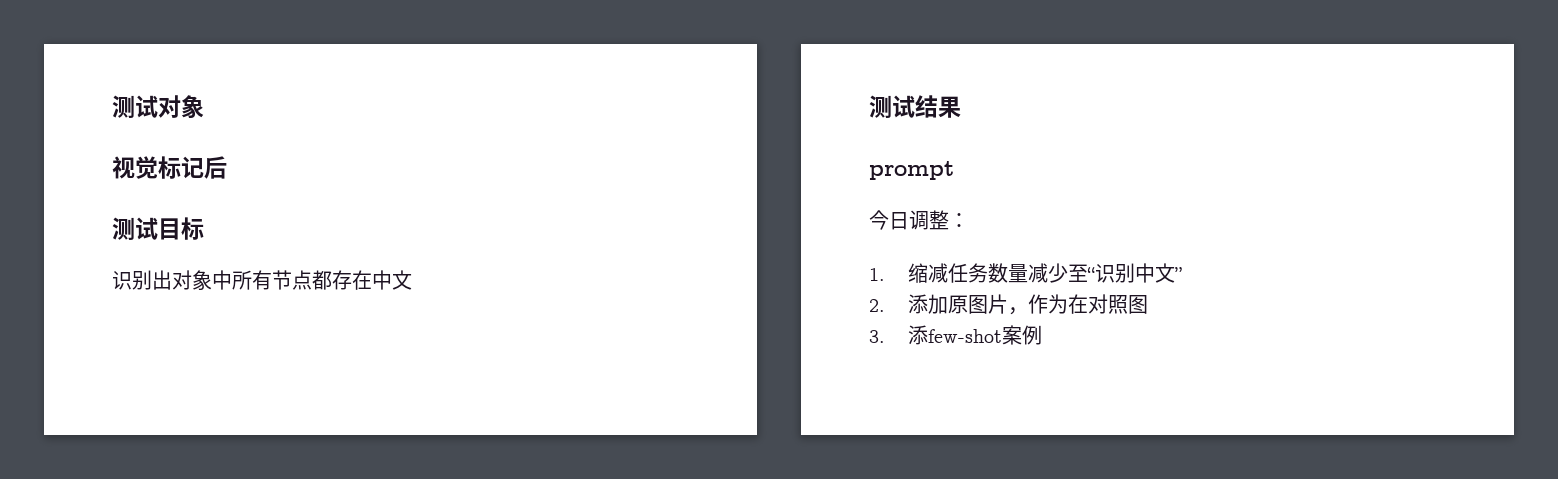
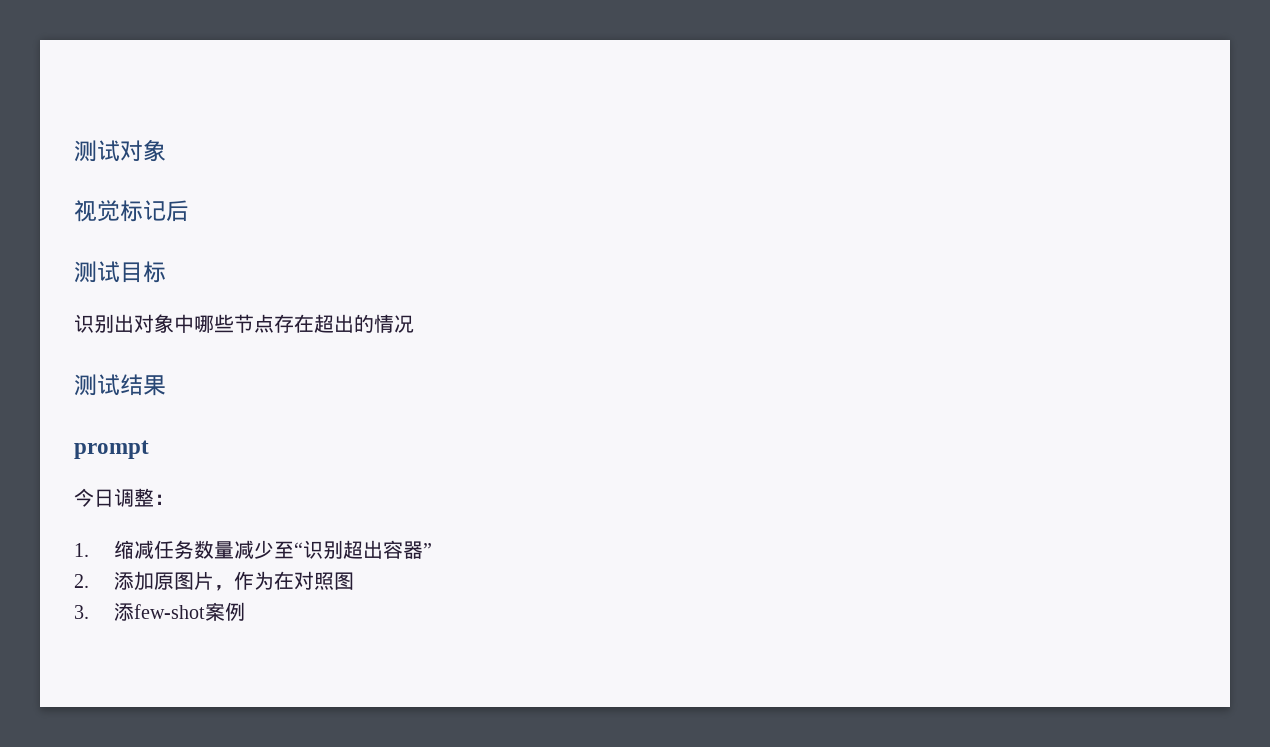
[232,270,412,290] 所有节点都存在中文 -> [194,314,414,333] 哪些节点存在超出的情况
[1135,263,1176,283] 中文 -> [342,540,423,559] 超出容器

